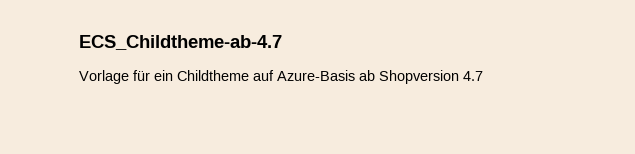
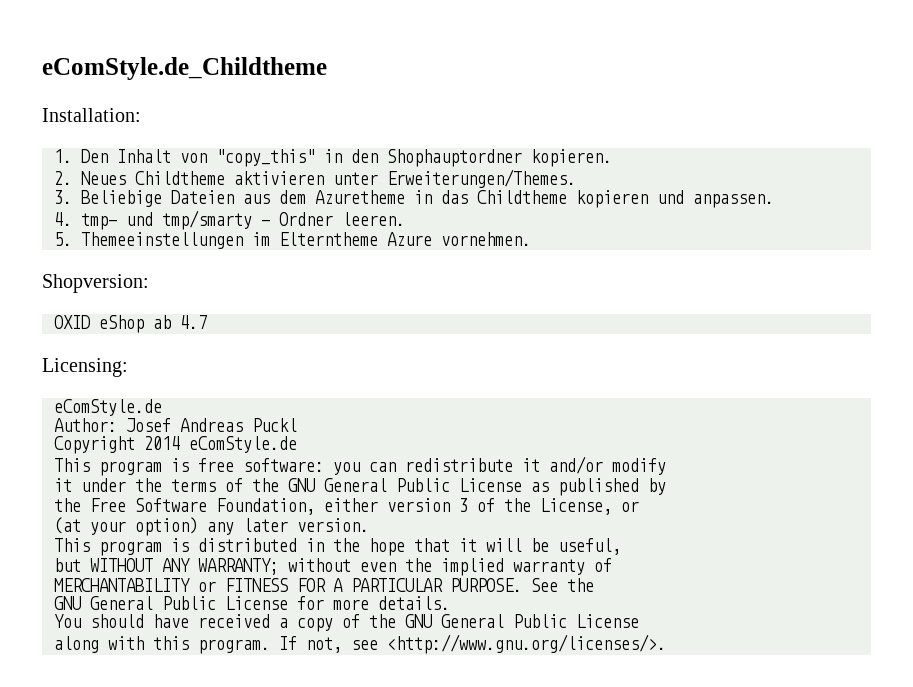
[79,35,282,50] [79,70,483,84] ECS_Childtheme-ab-4.7 // Vorlage für ein Childtheme auf Azure-Basis ab Shopversion 4.7 -> [42,57,327,80] [42,108,141,122] [54,149,612,167] [54,169,576,188] [54,190,774,208] [54,210,405,230] [54,232,531,249] [42,274,149,293] [54,315,207,333] [42,358,128,377] [54,399,162,416] [54,418,297,432] [54,436,297,454] [54,456,666,476] [54,478,666,496] [54,498,639,515] [54,517,369,536] [54,538,621,556] [54,558,612,576] [54,578,594,592] [54,596,450,610] [54,614,639,632] [54,634,666,654] eComStyle.de_Childtheme // Installation: // 1. Den Inhalt von "copy_this" in den Shophauptordner kopieren. // 2. Neues Childtheme aktivieren unter Erweiterungen/Themes. // 3. Beliebige Dateien aus dem Azuretheme in das Childtheme kopieren und anpassen. // 4. tmp- und tmp/smarty - Ordner leeren. // 5. Themeeinstellungen im Elterntheme Azure vornehmen. // Shopversion: // OXID eShop ab 4.7 // Licensing: // eComStyle.de // Author: Josef Andreas Puckl // Copyright 2014 eComStyle.de // This program is free software: you can redistribute it and/or modify // it under the terms of the GNU General Public License as published by // the Free Software Foundation, either version 3 of the License, or // (at your option) any later version. // This program is distributed in the hope that it will be useful, // but WITHOUT ANY WARRANTY; without even the implied warranty of // MERCHANTABILITY or FITNESS FOR A PARTICULAR PURPOSE. See the // GNU General Public License for more details. // You should have received a copy of the GNU General Public License // along with this program. If not, see <http://www.gnu.org/licenses/>.

